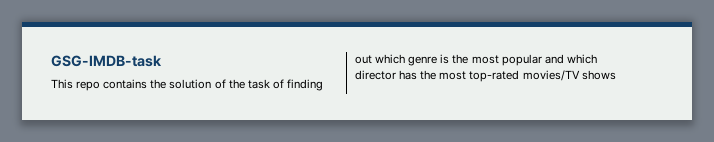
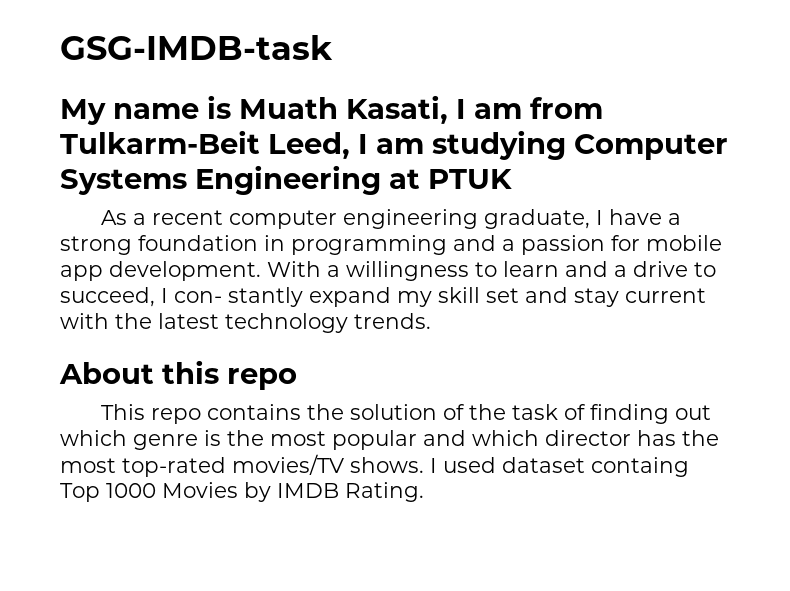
(162, 61) none -> [60,95,603,125] [60,130,728,160] [60,165,512,195] [100,209,681,229] [60,235,722,255] [60,261,716,281] [60,287,706,307] [60,313,431,333] [59,360,297,390] // My name is Muath Kasati, I am from Tulkarm-Beit Leed, I am studying Computer Systems Engineering at PTUK // As a recent computer engineering graduate, I have a strong foundation in programming and a passion for mobile app development. With a willingness to learn and a drive to succeed, I con- stantly expand my skill set and stay current with the latest technology trends. // About this repo
[581,70,616,80] shows -> [350,457,689,477] [60,482,424,502] shows. I used dataset containg Top 1000 Movies by IMDB Rating.

